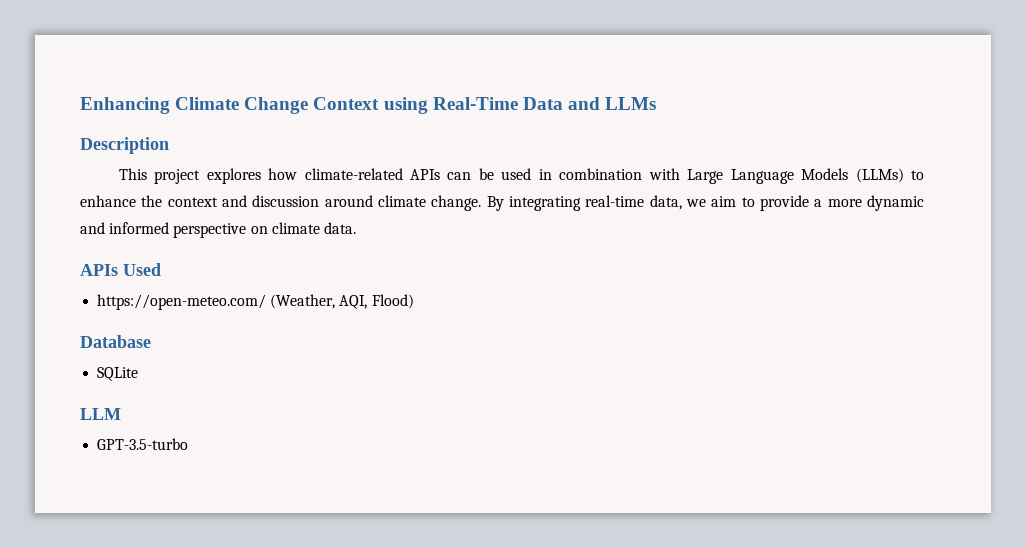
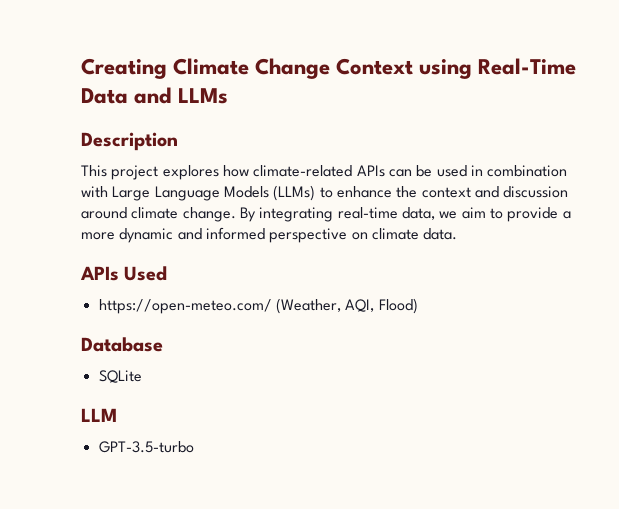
[80,97,170,114] Enhancing -> [81,58,167,79] Creating

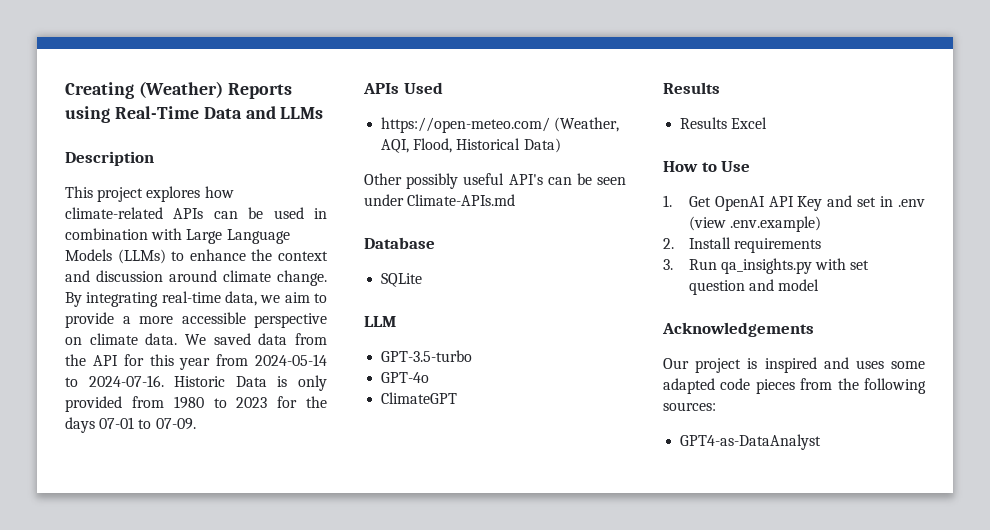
[173,58,414,79] Climate Change Context -> [138,81,292,99] (Weather) Reports
[119,227,265,243] dynamic and informed -> [181,312,246,324] accessible
(458, 234) none -> [184,333,327,345] [65,354,327,370] [65,375,327,391] [65,396,327,412] [65,417,196,433] We saved data from the API for this year from 2024-05-14 to 2024-07-16. Historic Data is only provided from 1980 to 2023 for the days 07-01 to 07-09.
[378,298,418,314] [81,337,163,352] [98,370,142,383] [81,408,117,422] [98,441,194,453] Flood) // Database // SQLite // LLM // GPT-3.5-turbo -> [413,138,561,153] [364,173,626,189] [364,194,516,206] [364,237,435,249] [381,273,423,287] [364,316,396,327] [381,350,473,362] [381,372,430,383] [381,392,458,404] [663,82,720,94] [680,117,768,129] [663,161,751,172] [663,195,925,211] [688,216,821,232] [663,237,821,253] [663,258,870,274] [688,279,820,295] [662,322,814,337] [663,357,925,373] [663,378,926,394] [663,402,716,411] [680,434,822,450] Flood, Historical Data) // Other possibly useful API's can be seen under Climate-APIs.md // Database // SQLite // LLM // GPT-3.5-turbo // GPT-4o // ClimateGPT // Results // Results Excel // How to Use // 1. Get OpenAI API Key and set in .env (view .env.example) // 2. Install requirements // 3. Run qa_insights.py with set question and model // Acknowledgements // Our project is inspired and uses some adapted code pieces from the following sources: // GPT4-as-DataAnalyst

